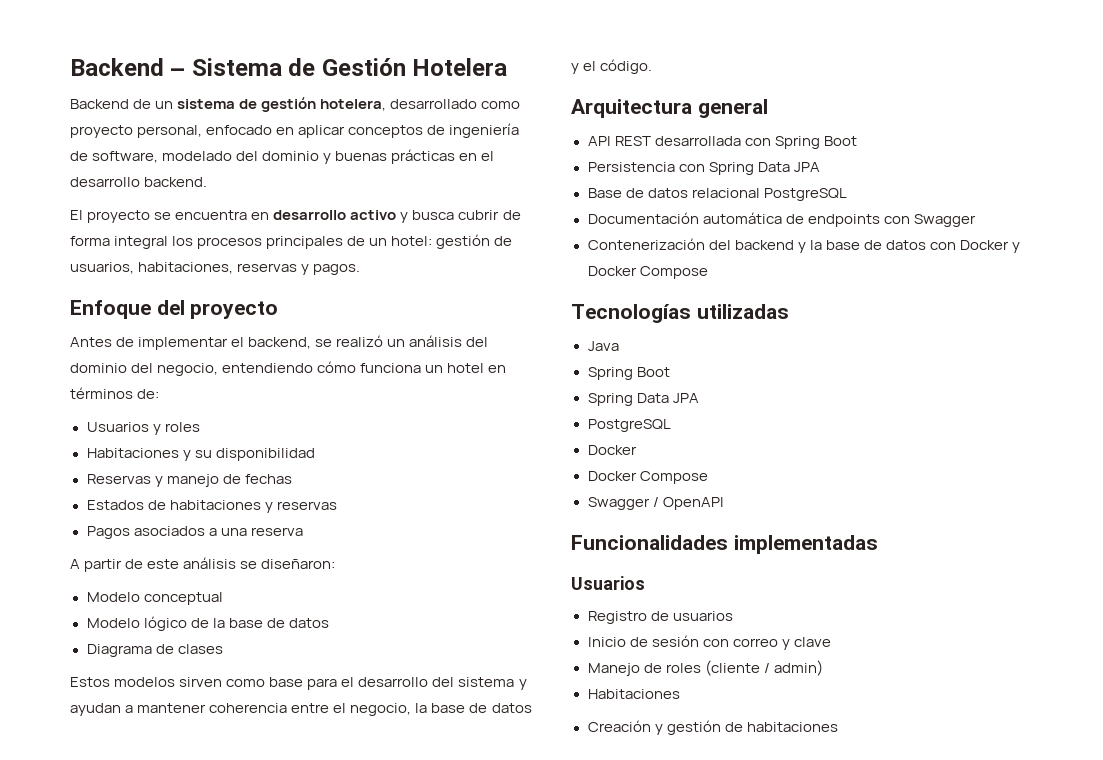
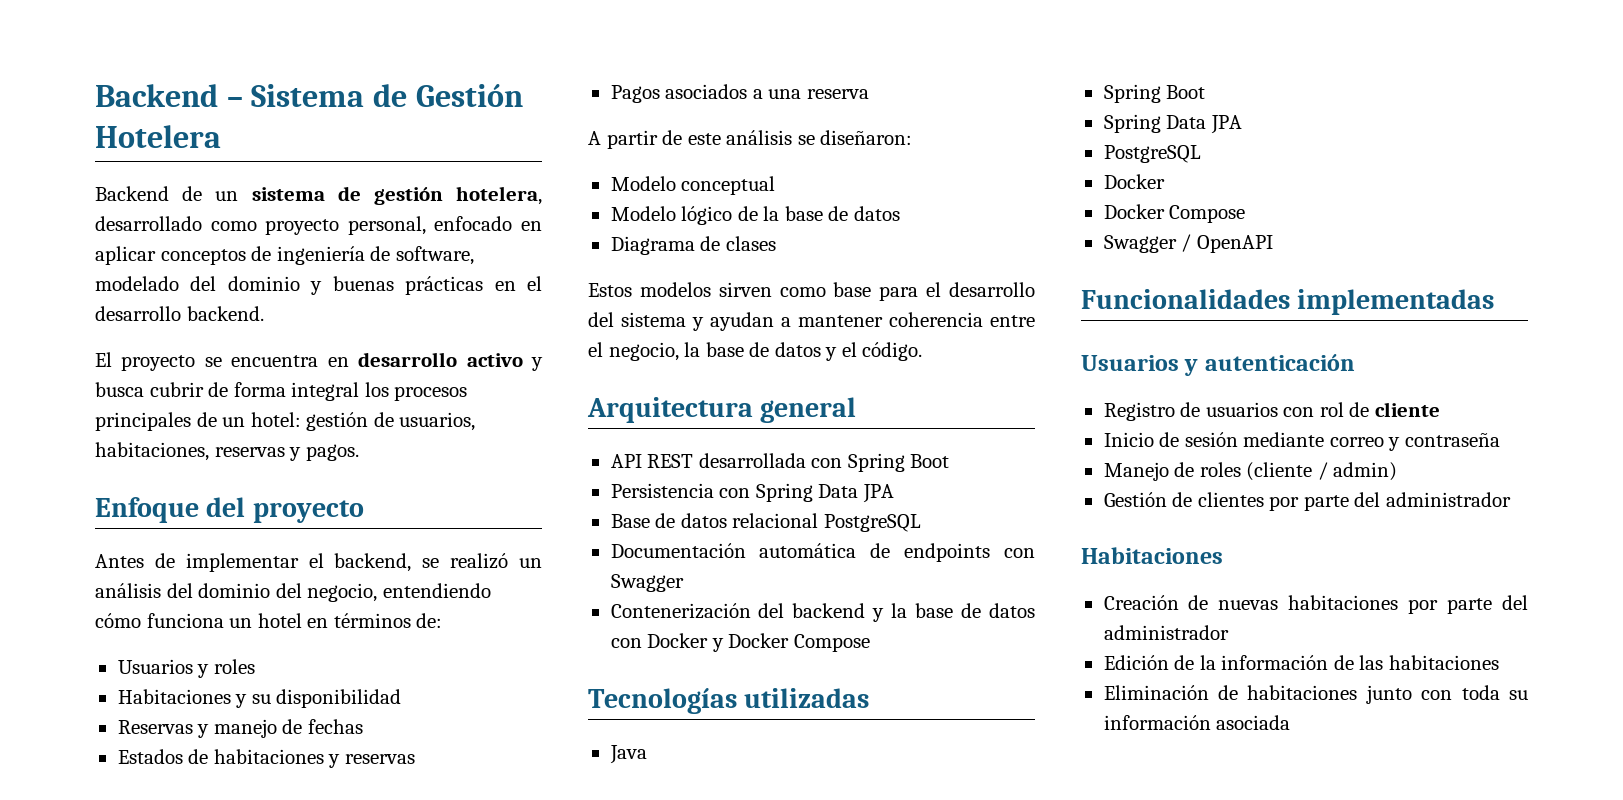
(645, 583) none -> [1184,354,1355,376] y autenticación
(733, 616) none -> [1283,402,1440,417] con rol de cliente
[702,639,729,647] con -> [1243,432,1325,447] mediante
[793,637,831,647] clave -> [1404,432,1500,447] contraseña
[587,689,680,699] [587,720,838,735] Habitaciones // Creación y gestión de habitaciones -> [1103,492,1511,511] [1081,547,1223,564] [1103,595,1528,614] [1103,625,1229,640] [1103,655,1499,670] [1103,685,1528,704] [1103,715,1291,730] Gestión de clientes por parte del administrador // Habitaciones // Creación de nuevas habitaciones por parte del administrador // Edición de la información de las habitaciones // Eliminación de habitaciones junto con toda su información asociada

